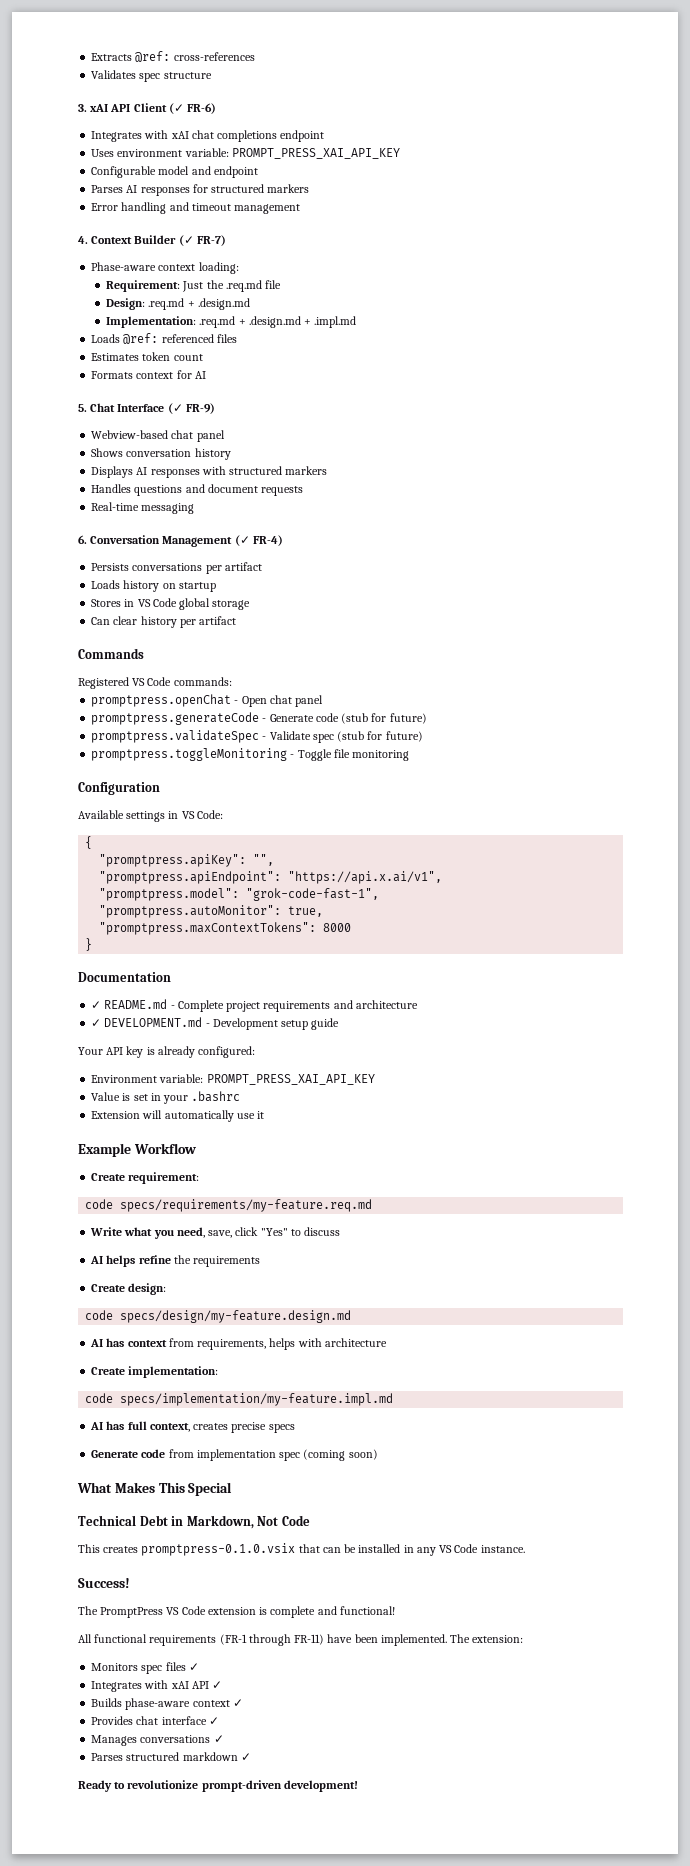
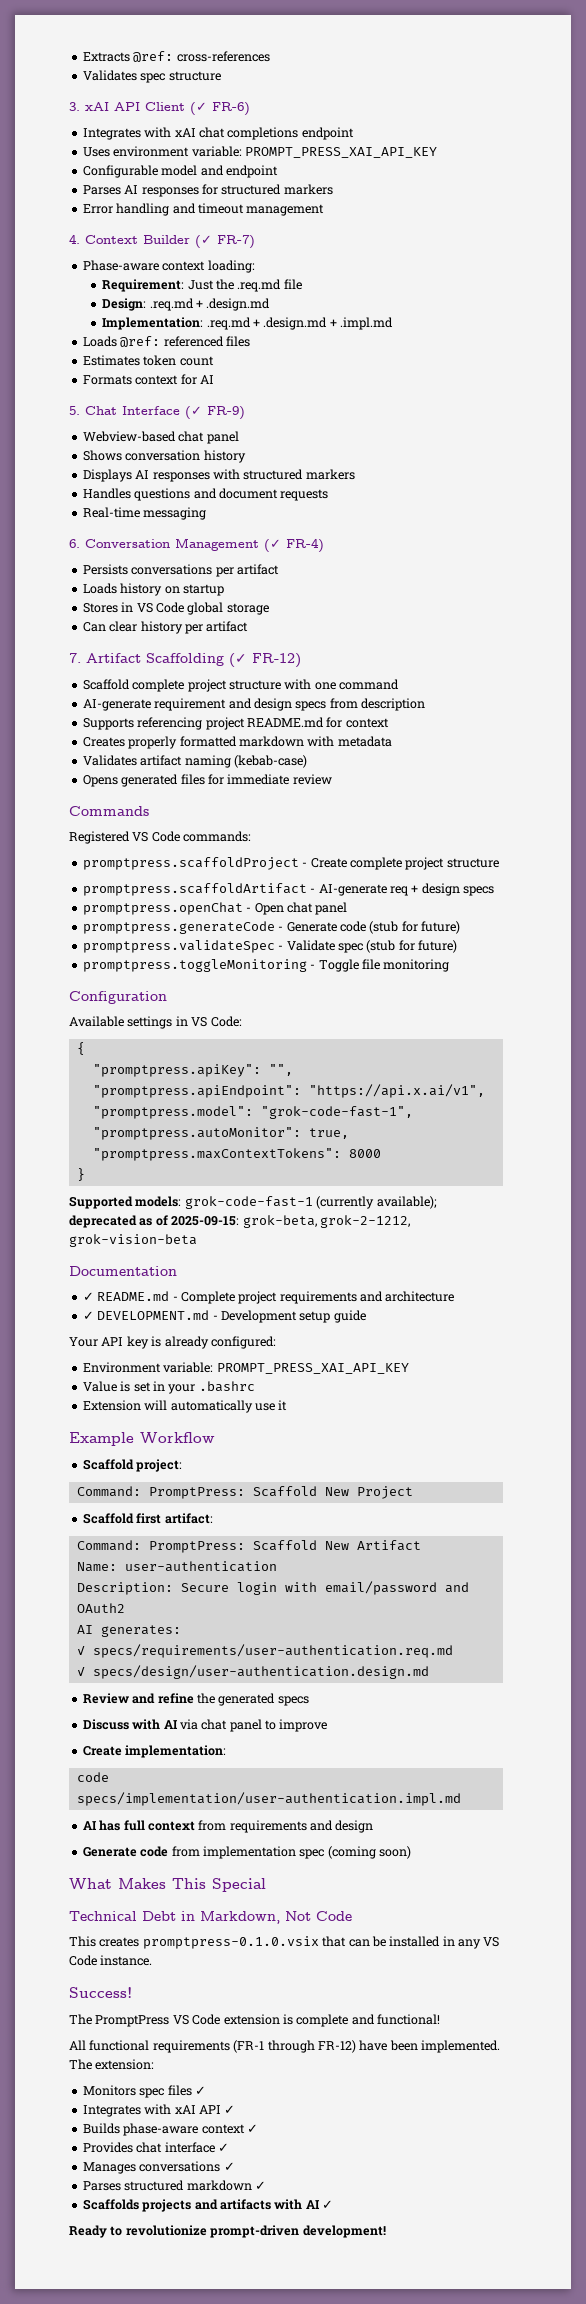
(237, 620) none -> [69,653,301,668] [82,679,399,692] [82,698,425,711] [82,717,389,730] [82,736,392,749] [82,755,307,768] [82,774,332,787] // 7. Artifact Scaffolding (✓ FR-12) // Scaffold complete project structure with one command // AI-generate requirement and design specs from description // Supports referencing project README.md for context // Creates properly formatted markdown with metadata // Validates artifact naming (kebab-case) // Opens generated files for immediate review
(232, 681) none -> [82,857,499,870] [82,883,494,896] // promptpress.scaffoldProject - Create complete project structure // promptpress.scaffoldArtifact - AI-generate req + design specs
(93, 944) none -> [69,1196,437,1209] [69,1215,410,1228] [69,1234,197,1247] // Supported models: grok-code-fast-1 (currently available); deprecated as of 2025-09-15: grok-beta, grok-2-1212, grok-vision-beta
[91,1172,200,1184] [85,1199,373,1212] [90,1227,341,1239] [90,1255,261,1267] [91,1283,167,1295] [85,1310,352,1323] [90,1338,387,1350] Create requirement: // code specs/requirements/my-feature.req.md // Write what you need, save, click "Yes" to discuss // AI helps refine the requirements // Create design: // code specs/design/my-feature.design.md // AI has context from requirements, helps with architecture -> [82,1459,183,1472] [76,1486,413,1499] [82,1513,213,1524] [76,1540,421,1553] [76,1561,277,1572] [76,1581,469,1595] [76,1603,125,1613] [76,1625,181,1637] [76,1644,453,1658] [76,1665,429,1679] [82,1693,309,1706] [82,1719,328,1732] Scaffold project: // Command: PromptPress: Scaffold New Project // Scaffold first artifact: // Command: PromptPress: Scaffold New Artifact // Name: user-authentication // Description: Secure login with email/password and OAuth2 // AI generates: // ✓ specs/requirements/user-authentication.req.md // ✓ specs/design/user-authentication.design.md // Review and refine the generated specs // Discuss with AI via chat panel to improve
[120,1393,394,1406] specs/implementation/my-feature.impl.md -> [76,1792,461,1806] specs/implementation/user-authentication.impl.md
[149,1422,295,1433] context, creates precise specs -> [147,1820,374,1833] context from requirements and design
[294,1634,325,1645] FR-11) -> [317,2040,356,2053] FR-12)
(251, 1757) none -> [82,2199,333,2212] // Scaffolds projects and artifacts with AI ✓

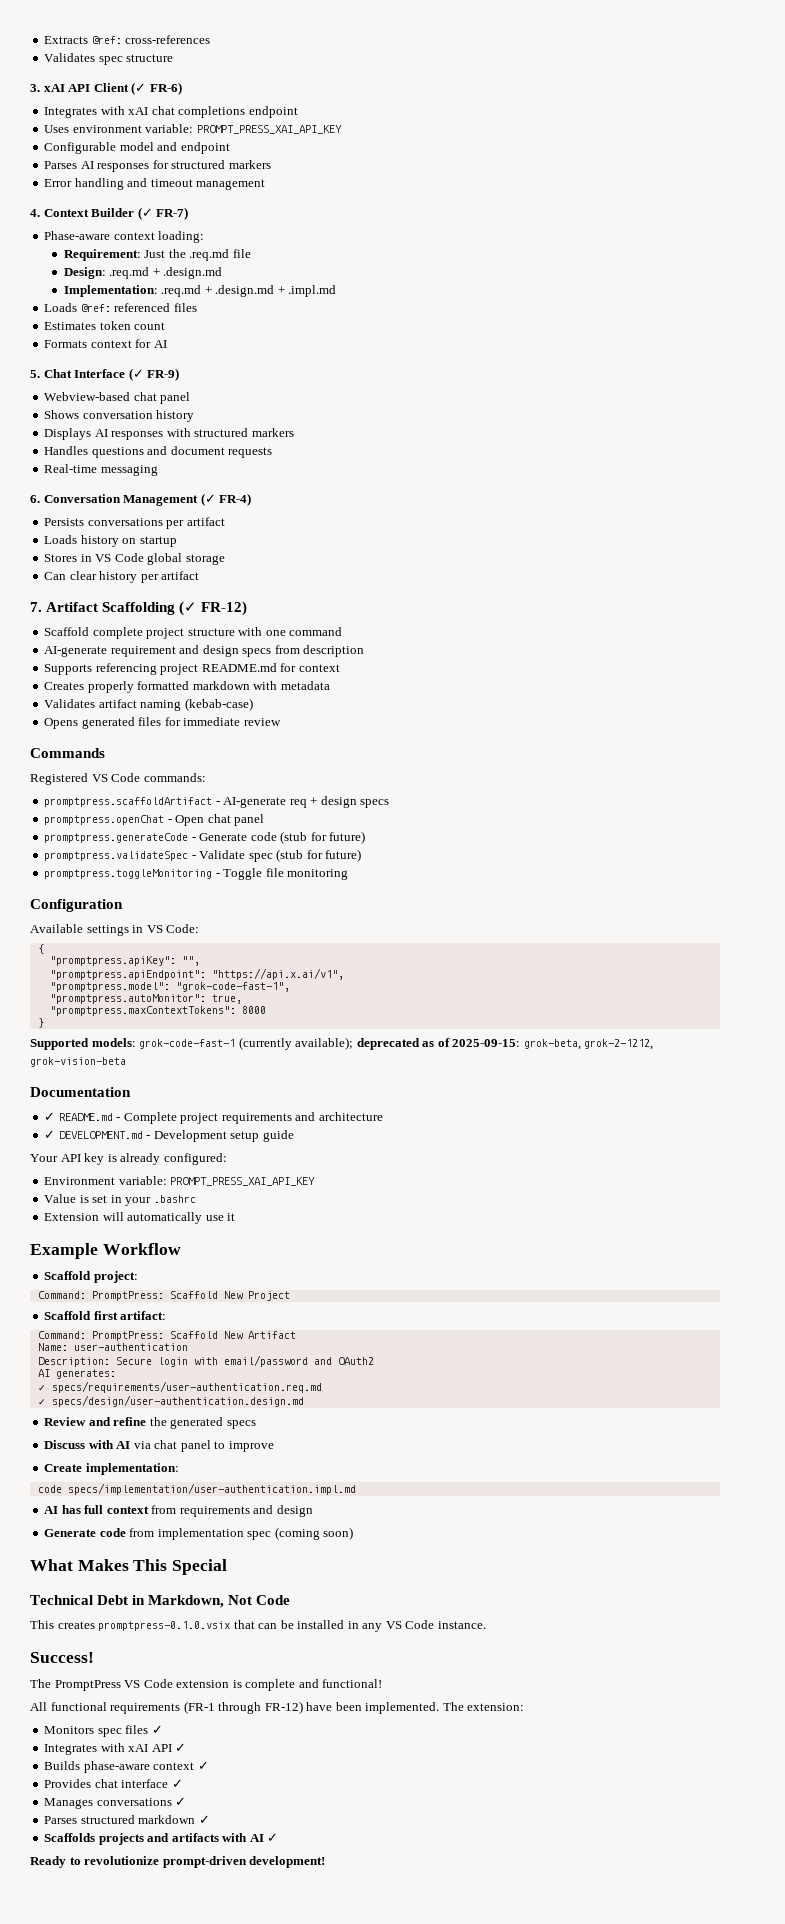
[82,857,499,870] // promptpress.scaffoldProject - Create complete project structure -> (206, 777) none

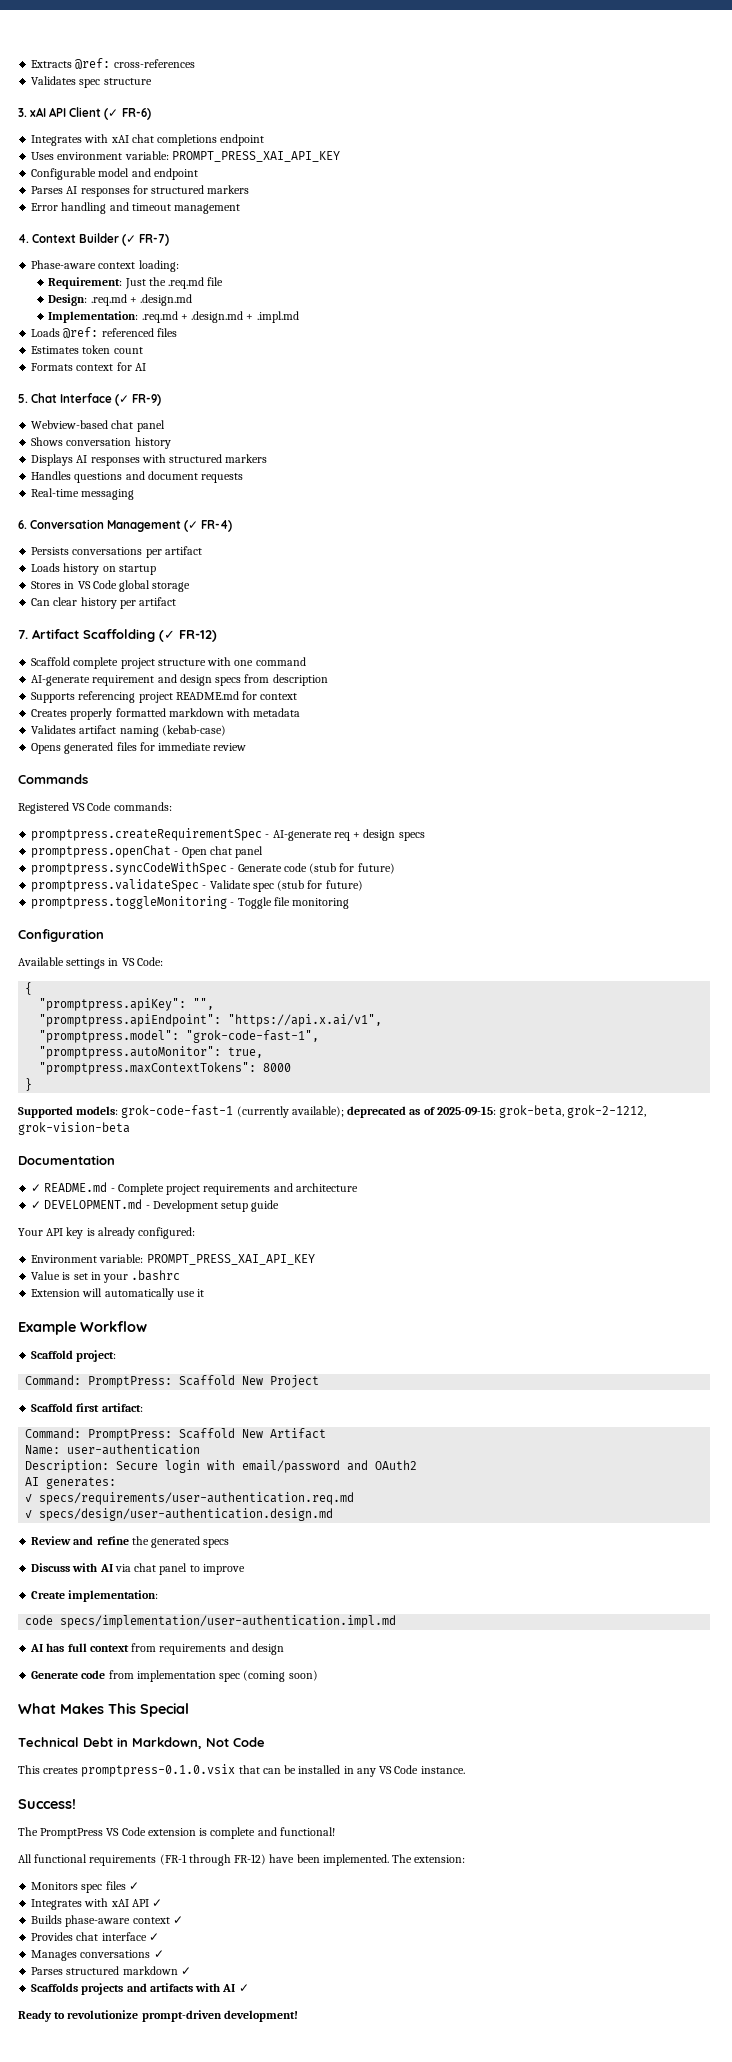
[44,797,213,807] promptpress.scaffoldArtifact -> [31,828,263,841] promptpress.createRequirementSpec
[44,833,189,843] promptpress.generateCode -> [31,862,228,875] promptpress.syncCodeWithSpec

